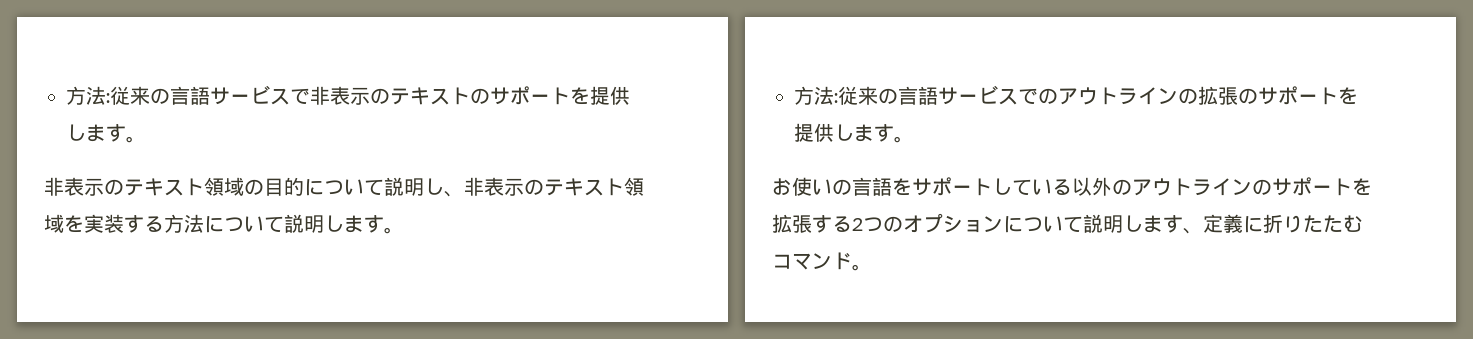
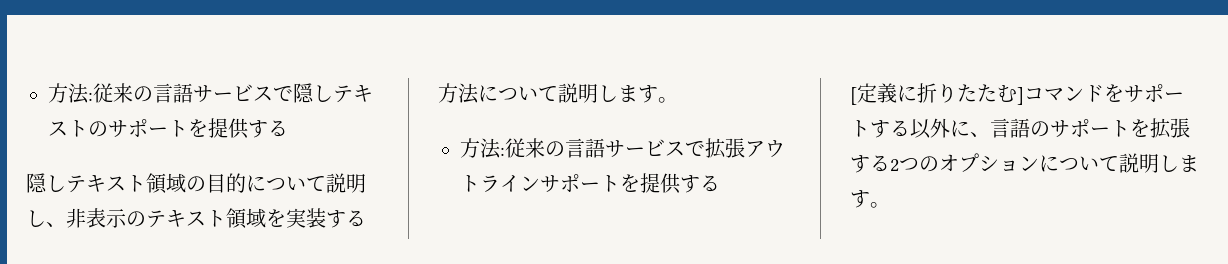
[66,85,390,105] 方法:従来の言語サービスで非表示の -> [48,83,333,104] 方法:従来の言語サービスで隠し
[66,124,146,143] [44,177,124,196] します。 // 非表示の -> [248,120,288,138] [26,173,66,193] する // 隠し
[1038,86,1358,105] [794,123,914,143] [772,177,1252,196] のアウトラインの拡張のサポートを提供します。 // お使いの言語をサポートしている以外のアウトライン -> [705,138,785,159] [460,173,720,194] [850,83,1184,105] [850,118,1030,139] 拡張アウトラインサポートを提供する // [定義に折りたたむ]コマンドをサポートする以外に、言語
[1183,214,1363,234] [772,252,852,270] 、定義に折りたたむコマンド -> (870, 199) none

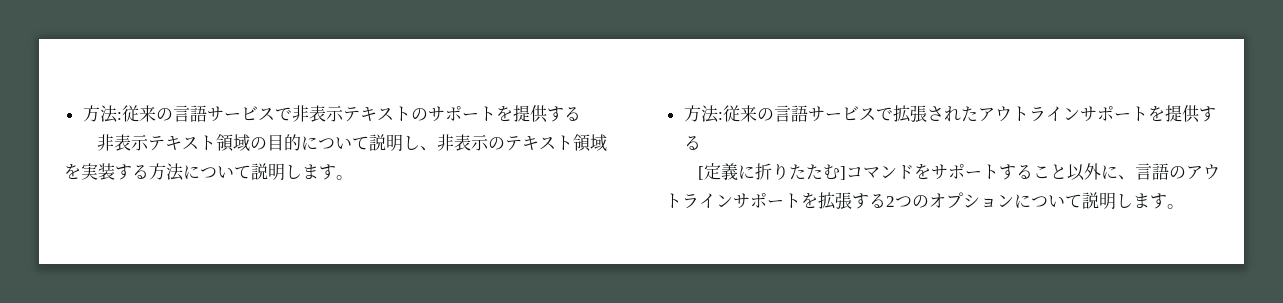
[48,83,333,104] 方法:従来の言語サービスで隠し -> [82,105,344,123] 方法:従来の言語サービスで非表示
[26,173,66,193] 隠し -> [96,134,149,151] 非表示
(745, 148) none -> [926,106,978,122] された
(910, 128) none -> [1032,164,1067,179] こと
(1050, 129) none -> [1185,164,1220,180] [665,193,733,209] アウトライン

